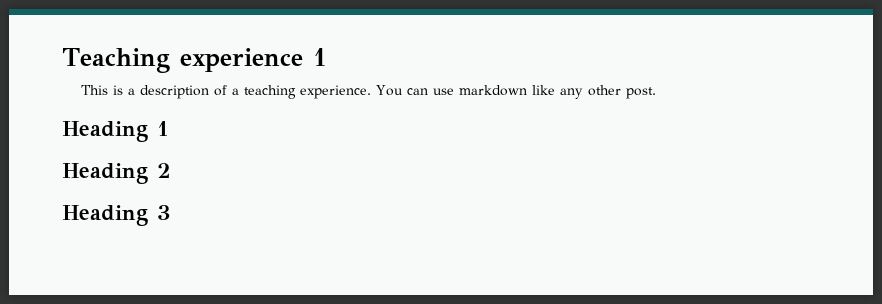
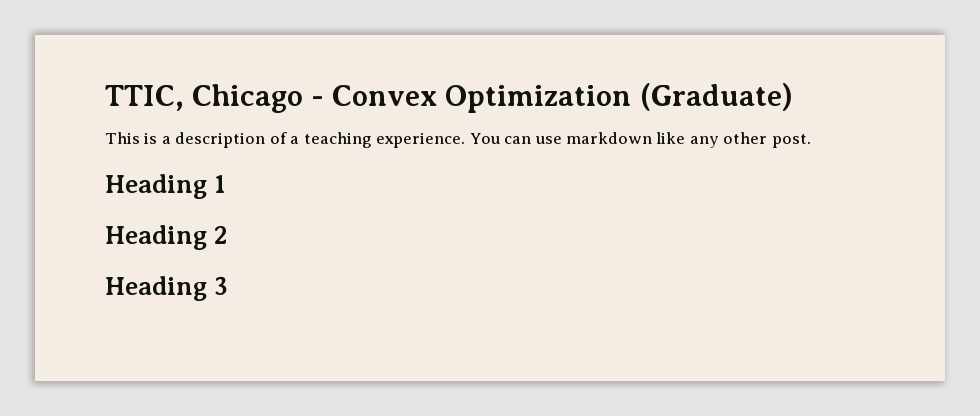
[62,48,327,73] Teaching experience 1 -> [105,83,793,113] TTIC, Chicago - Convex Optimization (Graduate)

